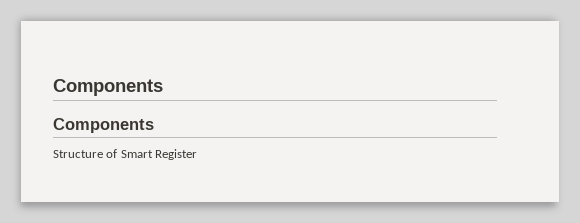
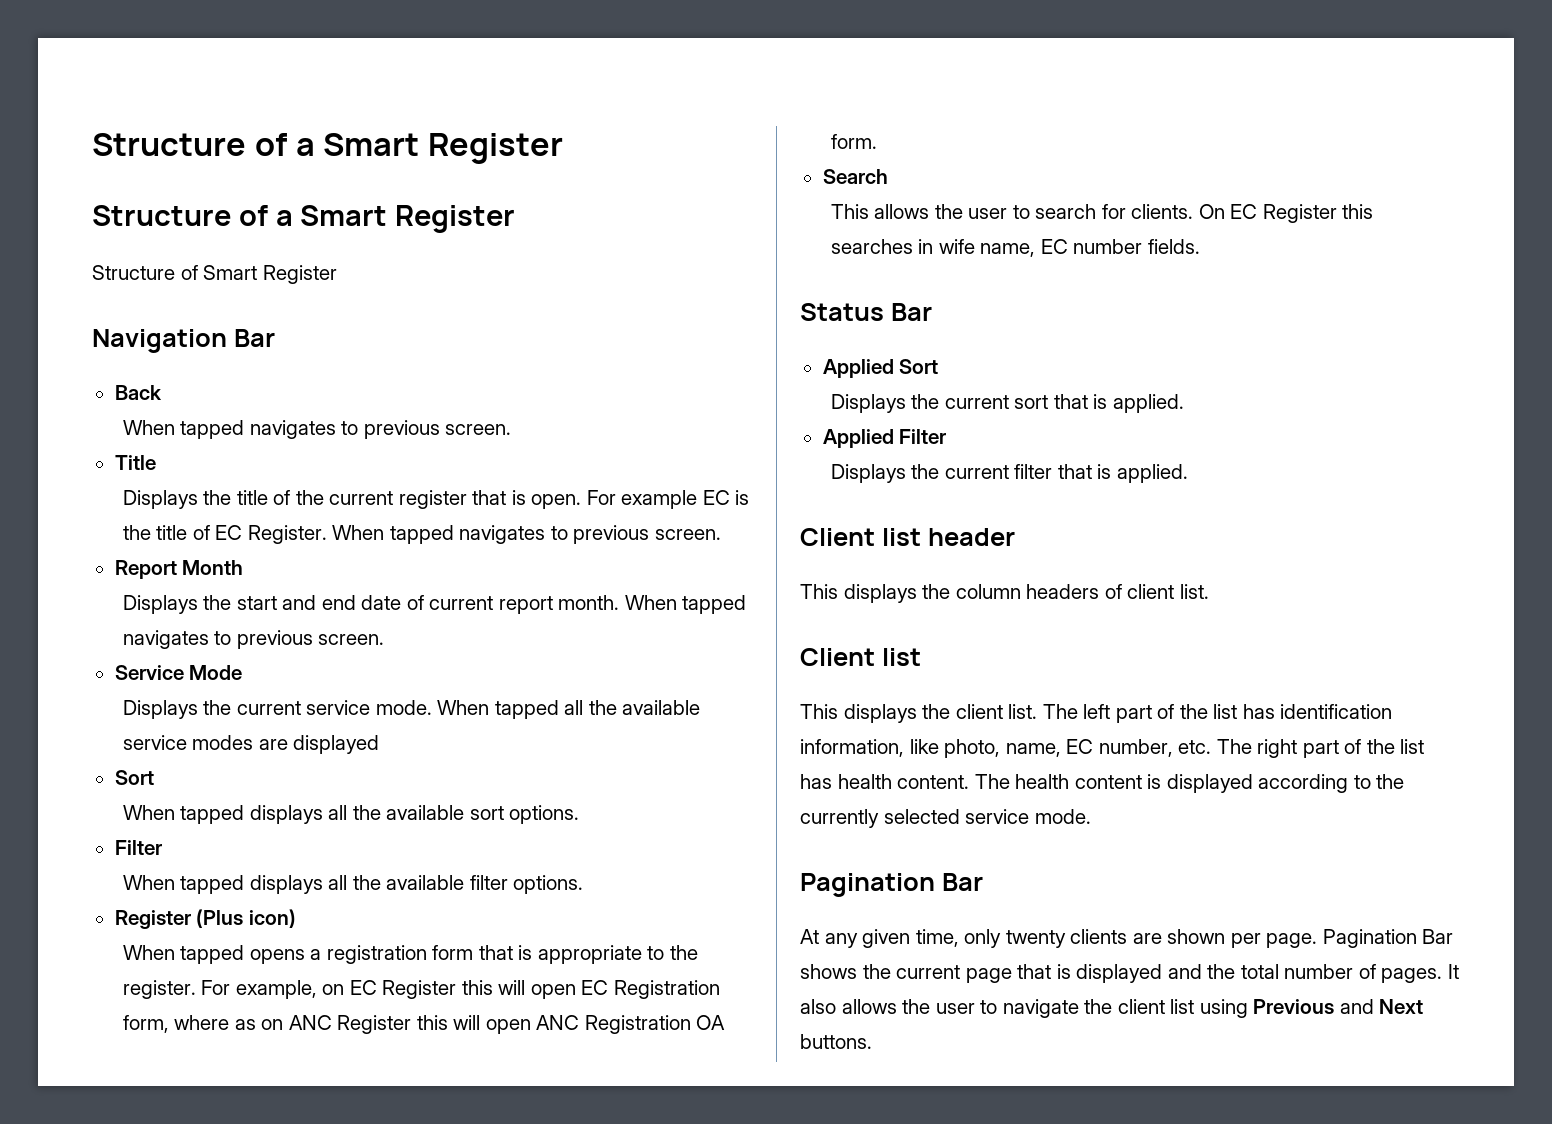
[53,79,163,96] [53,118,154,133] [53,149,198,160] Components // Components // Structure of Smart Register -> [92,133,564,164] [92,205,516,233] [92,265,337,284] [92,329,275,353] [114,385,162,400] [122,420,512,439] [114,455,156,470] [122,490,750,509] [122,525,721,544] [114,560,244,579] [122,595,747,614] [122,630,385,649] [114,665,243,680] [122,700,701,719] [122,735,380,754] [114,770,154,785] [122,805,580,824] [114,840,162,855] [122,875,584,894] [114,909,296,929] [122,945,698,964] [122,980,720,999] [122,1015,726,1034] [830,134,877,149] [822,169,888,184] [830,204,1374,223] [830,239,1200,257] [800,303,932,321] [822,359,939,378] [830,394,1184,413] [822,429,947,448] [830,464,1188,483] [800,528,1015,546] [800,584,1209,603] [800,648,921,666] [800,704,1393,723] [800,739,1425,758] [800,774,1405,793] [800,809,1091,828] [800,873,983,897] [800,929,1454,948] [800,964,1459,983] [800,999,1424,1018] [800,1034,872,1049] Structure of a Smart Register // Structure of a Smart Register // Structure of Smart Register // Navigation Bar // Back // When tapped navigates to previous screen. // Title // Displays the title of the current register that is open. For example EC is the title of EC Register. When tapped navigates to previous screen. // Report Month // Displays the start and end date of current report month. When tapped navigates to previous screen. // Service Mode // Displays the current service mode. When tapped all the available service modes are displayed // Sort // When tapped displays all the available sort options. // Filter // When tapped displays all the available filter options. // Register (Plus icon) // When tapped opens a registration form that is appropriate to the register. For example, on EC Register this will open EC Registration form, where as on ANC Register this will open ANC Registration OA form. // Search // This allows the user to search for clients. On EC Register this searches in wife name, EC number fields. // Status Bar // Applied Sort // Displays the current sort that is applied. // Applied Filter // Displays the current filter that is applied. // Client list header // This displays the column headers of client list. // Client list // This displays the client list. The left part of the list has identification information, like photo, name, EC number, etc. The right part of the list has health content. The health content is displayed according to the currently selected service mode. // Pagination Bar // At any given time, only twenty clients are shown per page. Pagination Bar shows the current page that is displayed and the total number of pages. It also allows the user to navigate the client list using Previous and Next buttons.

